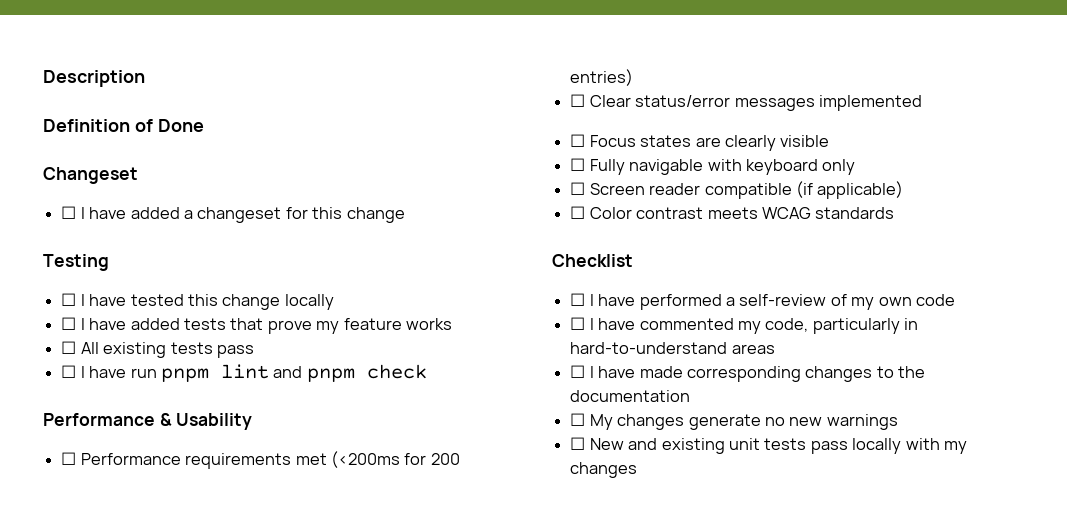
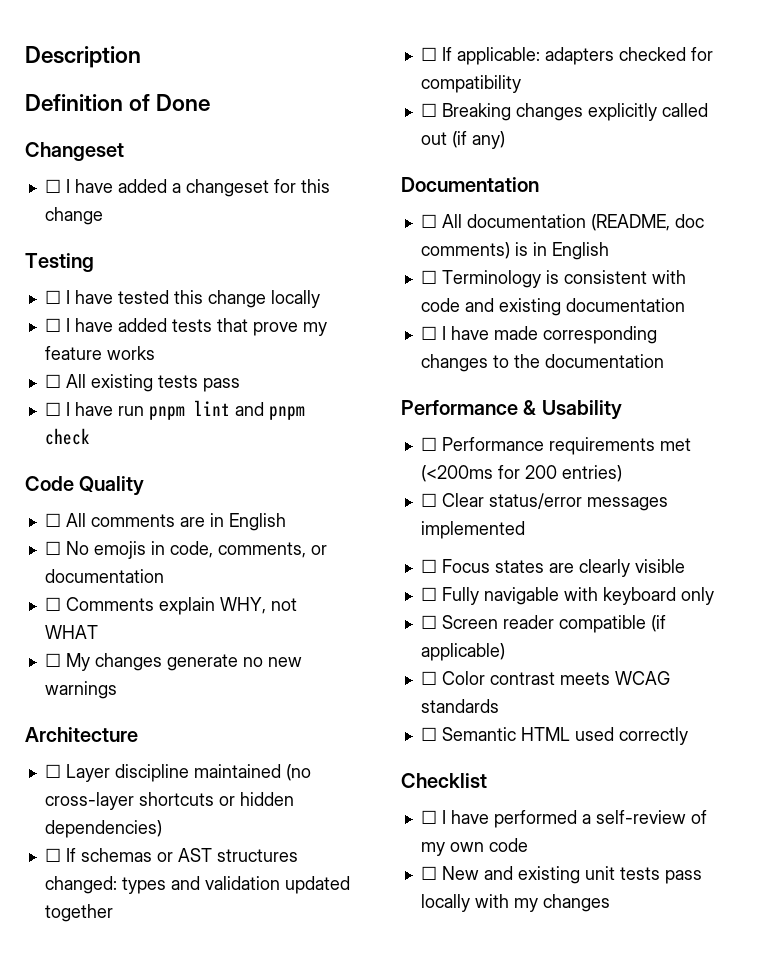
(427, 371) none -> [25,476,145,496] [44,513,286,531] [44,541,327,559] [44,569,164,583] [44,597,297,615] [44,625,98,639] [44,653,302,671] [44,681,117,699] [25,727,138,742] [44,764,311,782] [44,792,294,810] [44,820,162,838] [44,848,298,862] [44,876,350,894] [44,904,113,922] [420,47,713,65] [420,75,521,93] [420,103,708,121] [420,131,505,149] [401,177,539,192] [420,214,704,231] [420,242,609,260] [420,270,686,288] [420,298,685,316] [420,326,657,344] [420,354,664,372] // Code Quality // ☐ All comments are in English // ☐ No emojis in code, comments, or documentation // ☐ Comments explain WHY, not WHAT // ☐ My changes generate no new warnings // Architecture // ☐ Layer discipline maintained (no cross-layer shortcuts or hidden dependencies) // ☐ If schemas or AST structures changed: types and validation updated together // ☐ If applicable: adapters checked for compatibility // ☐ Breaking changes explicitly called out (if any) // Documentation // ☐ All documentation (README, doc comments) is in English // ☐ Terminology is consistent with code and existing documentation // ☐ I have made corresponding changes to the documentation
(895, 213) none -> [420,727,688,745] // ☐ Semantic HTML used correctly
[570,317,919,334] [570,342,775,354] [570,365,926,382] [570,390,691,402] [570,413,898,430] // ☐ I have commented my code, particularly in hard-to-understand areas // ☐ I have made corresponding changes to the documentation // ☐ My changes generate no new warnings -> (528, 845) none

